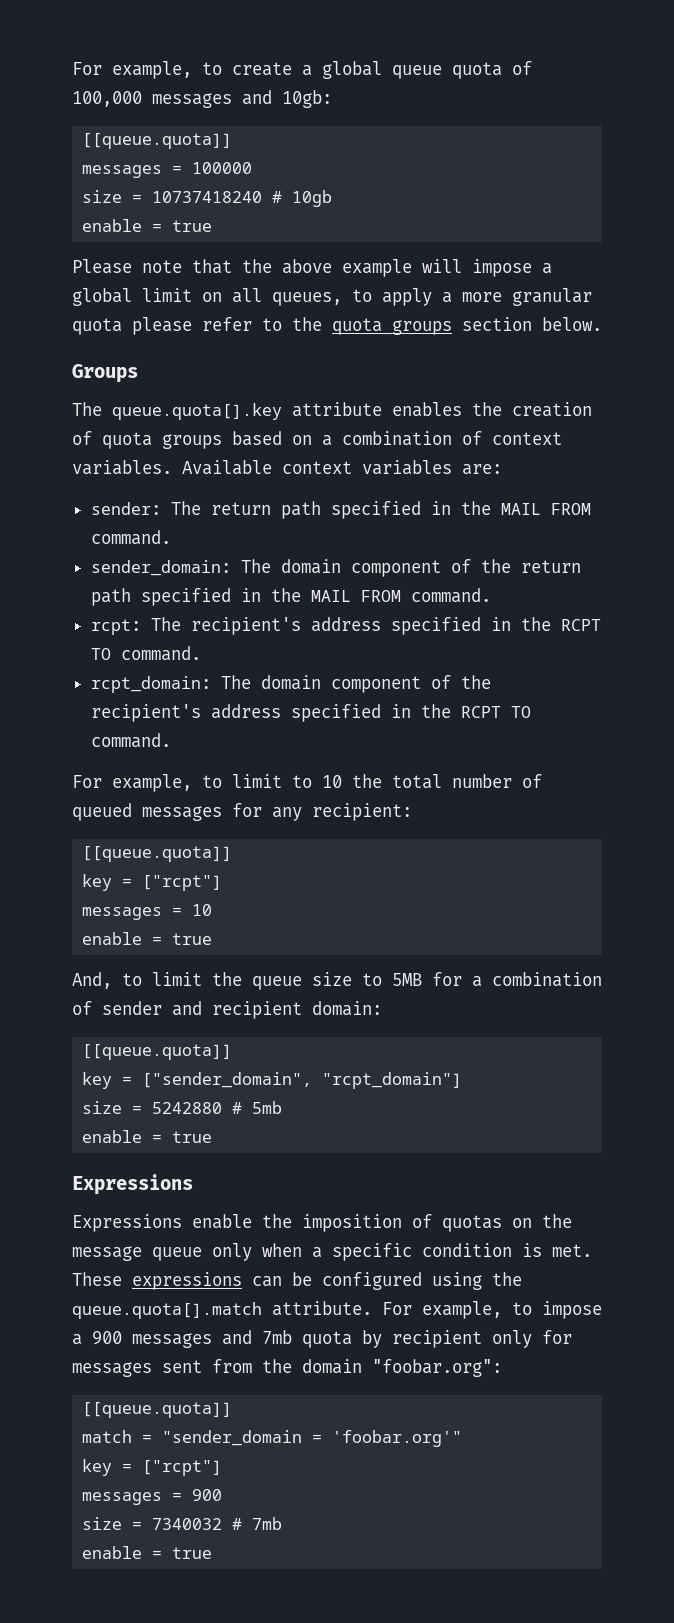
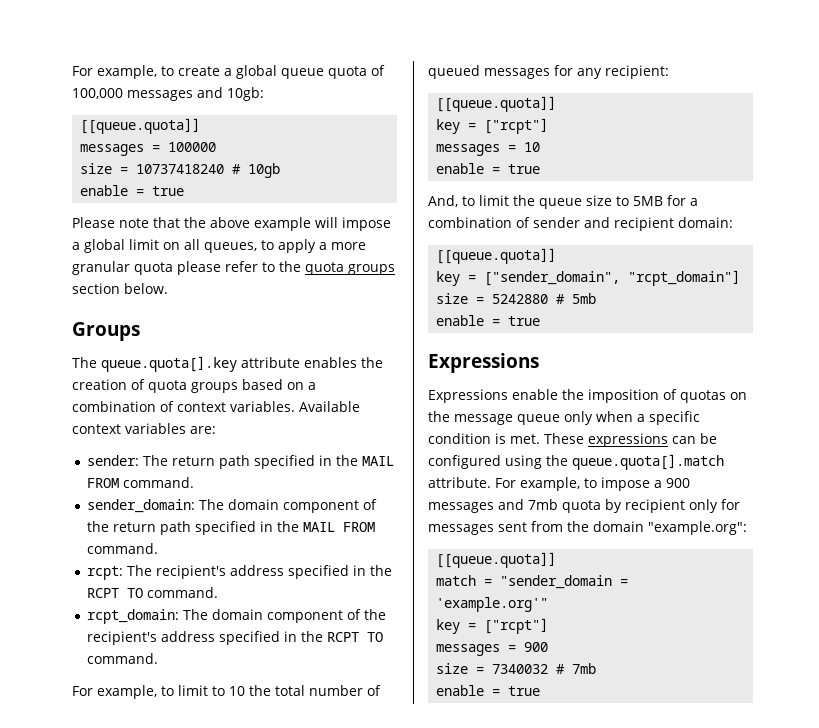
[372,1359,502,1377] "foobar.org": -> [648,521,747,535] "example.org":
[332,1430,463,1447] 'foobar.org'" -> [436,597,549,612] 'example.org'"

